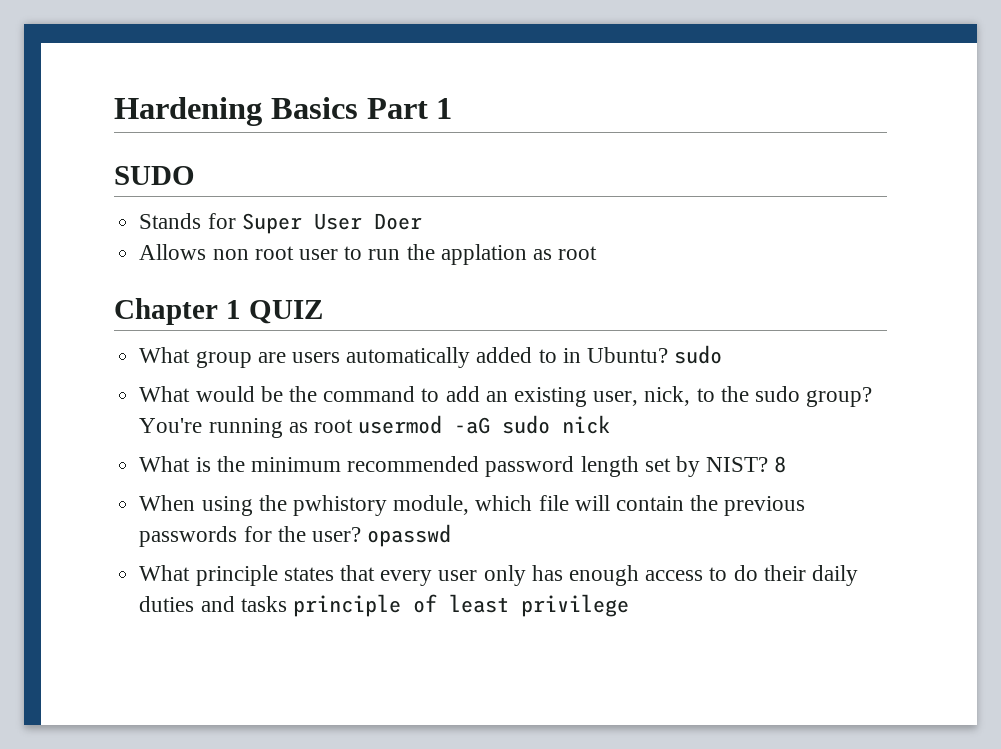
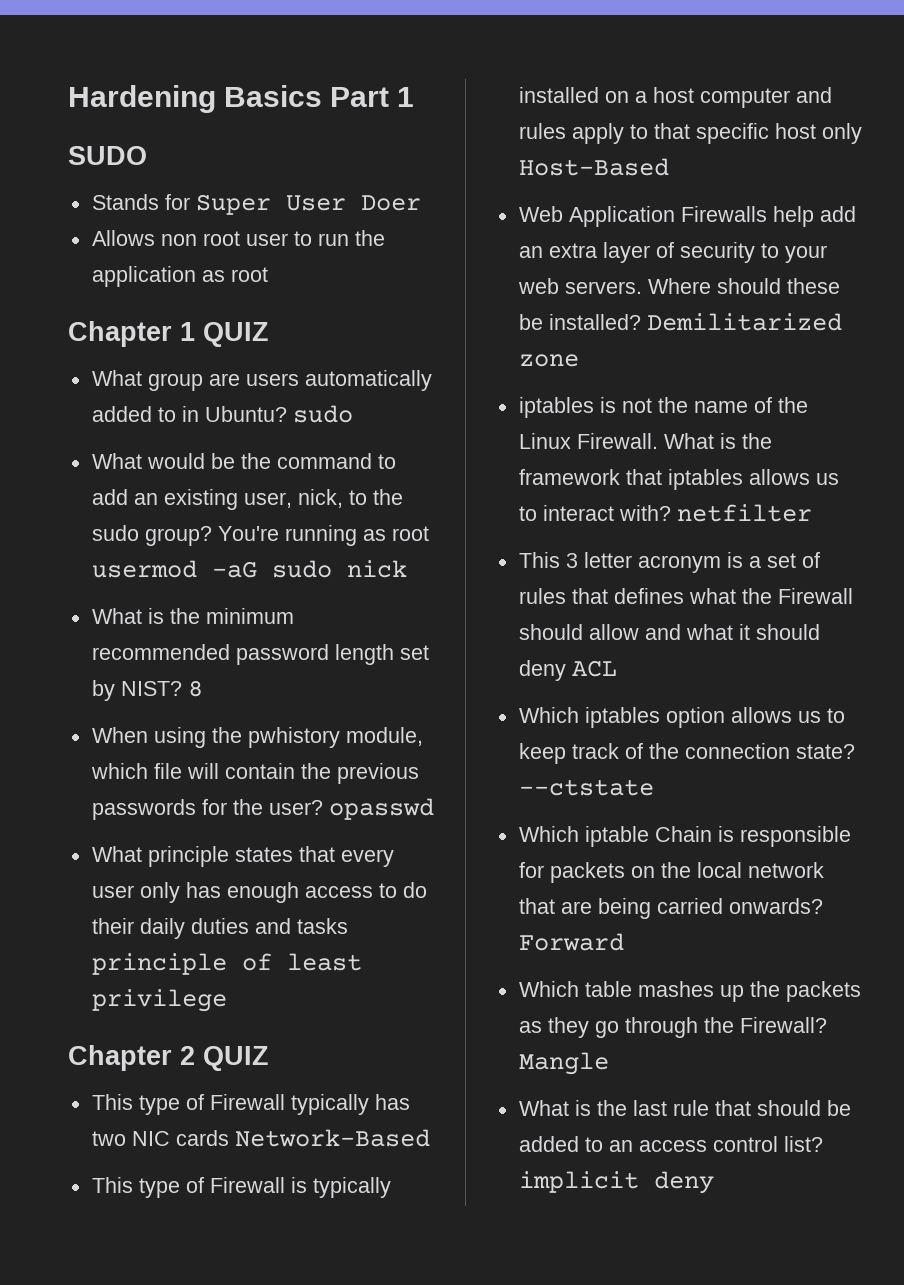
[440,244,527,265] applation -> [91,266,196,287] application
(629, 605) none -> [68,1045,269,1071] [91,1094,410,1115] [91,1129,430,1147] [91,1177,391,1198] [518,87,832,108] [518,123,862,144] [518,158,669,176] [518,206,856,227] [518,242,827,263] [517,278,840,294] [518,313,842,331] [518,354,579,367] [518,397,808,418] [518,433,772,449] [518,469,839,490] [518,504,812,522] [518,552,820,573] [518,588,853,604] [518,624,820,640] [518,660,617,681] [518,707,845,728] [518,743,855,764] [518,779,654,796] [518,826,851,847] [518,862,824,883] [518,898,823,919] [518,933,624,951] [518,981,861,1002] [518,1017,827,1038] [518,1052,609,1075] [518,1100,851,1116] [518,1136,823,1152] [518,1171,714,1194] // Chapter 2 QUIZ // This type of Firewall typically has two NIC cards Network-Based // This type of Firewall is typically installed on a host computer and rules apply to that specific host only Host-Based // Web Application Firewalls help add an extra layer of security to your web servers. Where should these be installed? Demilitarized zone // iptables is not the name of the Linux Firewall. What is the framework that iptables allows us to interact with? netfilter // This 3 letter acronym is a set of rules that defines what the Firewall should allow and what it should deny ACL // Which iptables option allows us to keep track of the connection state? --ctstate // Which iptable Chain is responsible for packets on the local network that are being carried onwards? Forward // Which table mashes up the packets as they go through the Firewall? Mangle // What is the last rule that should be added to an access control list? implicit deny

